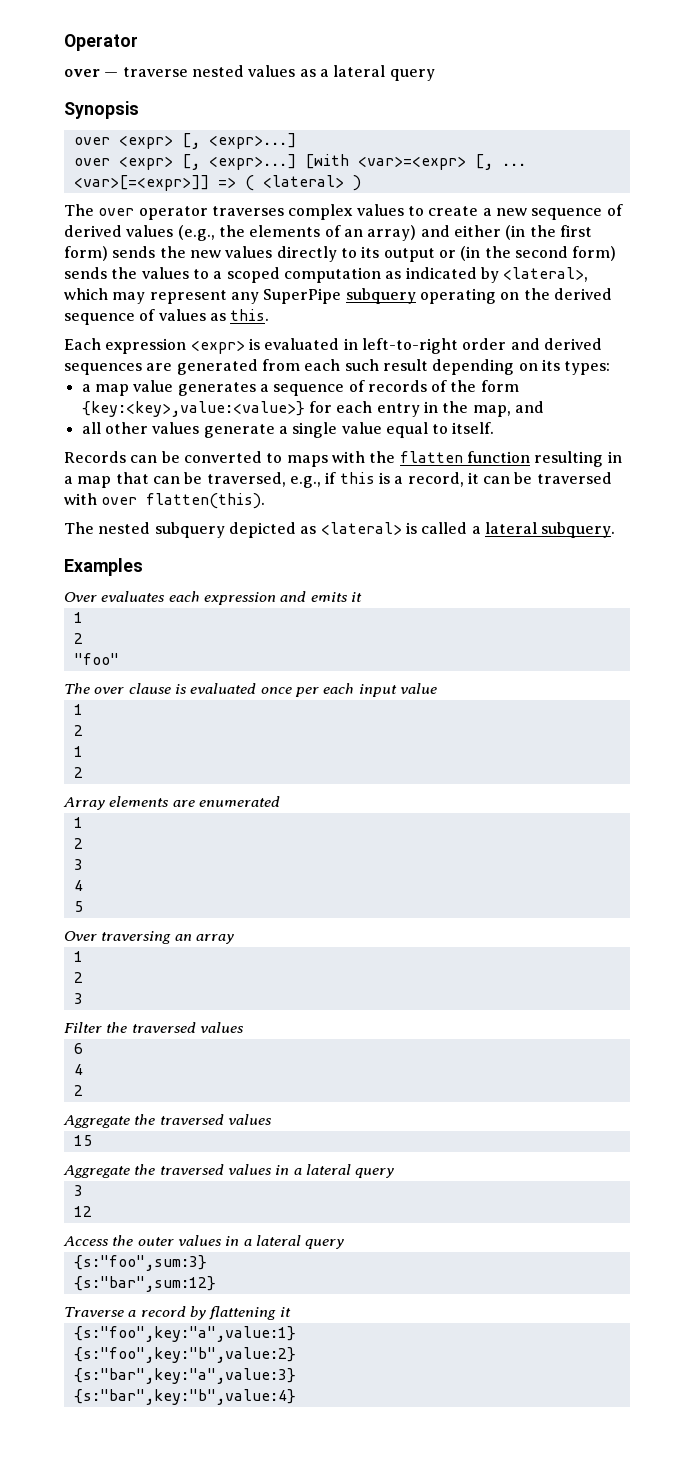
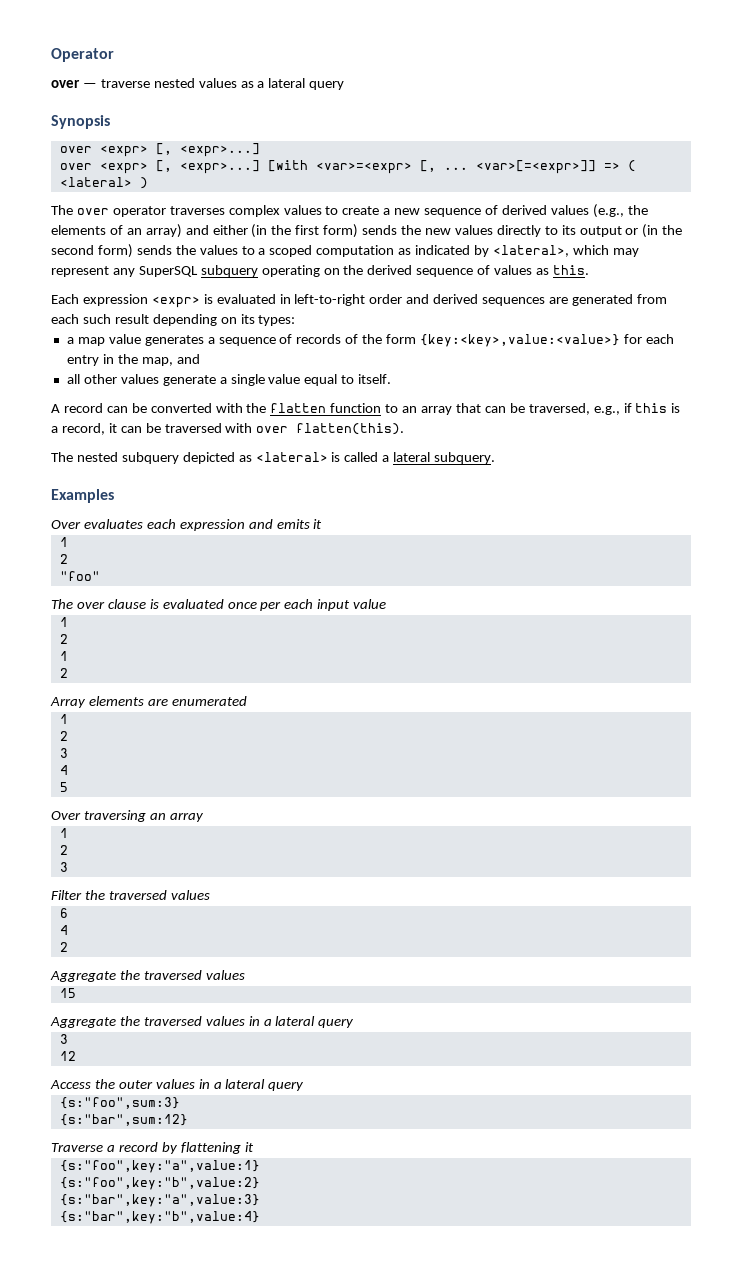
[263,288,342,304] SuperPipe -> [138,266,198,277] SuperSQL
[64,451,126,463] Records -> [51,403,103,413] A record
[266,453,328,467] to maps -> (212, 408) none
[534,451,622,467] [64,476,112,488] resulting in a map -> [385,404,453,415] to an array

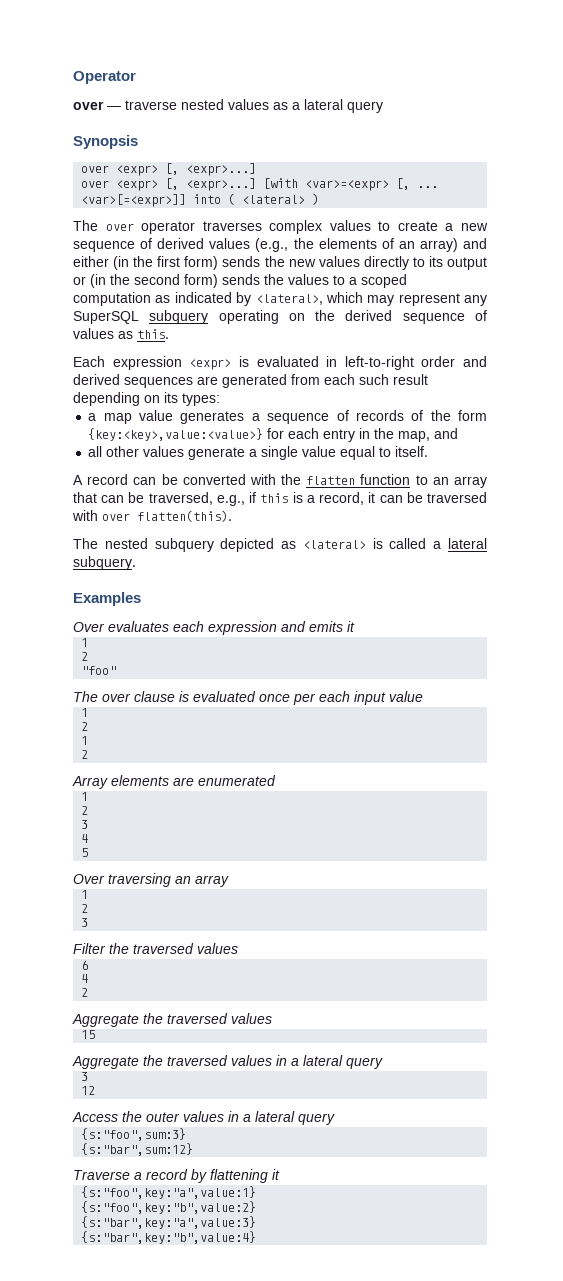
[603,162,620,170] => -> [193,194,222,204] into

